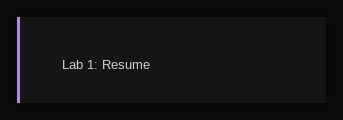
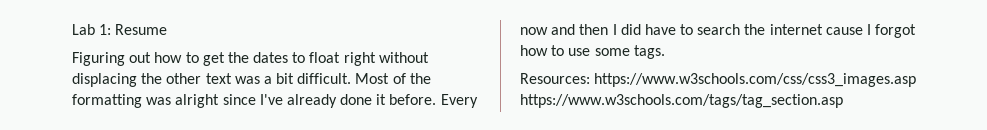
(150, 64) none -> [72,52,429,66] [72,73,431,87] [72,94,478,108] [520,24,917,38] [520,45,665,59] [520,73,917,87] [520,94,843,108] // Figuring out how to get the dates to float right without displacing the other text was a bit difficult. Most of the formatting was alright since I've already done it before. Every now and then I did have to search the internet cause I forgot how to use some tags. // Resources: https://www.w3schools.com/css/css3_images.asp https://www.w3schools.com/tags/tag_section.asp

